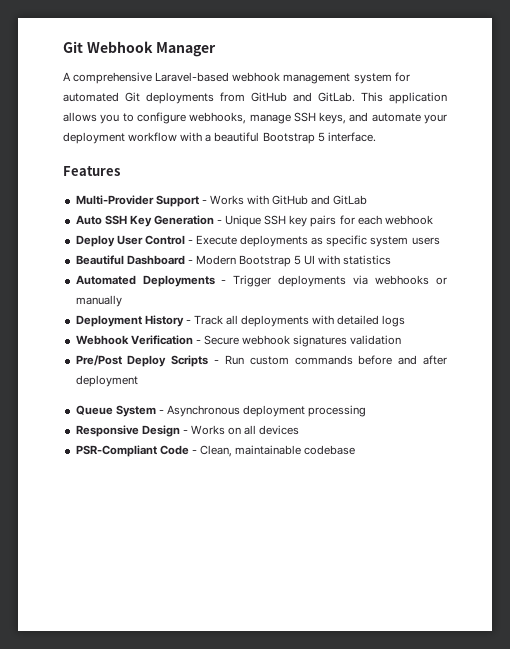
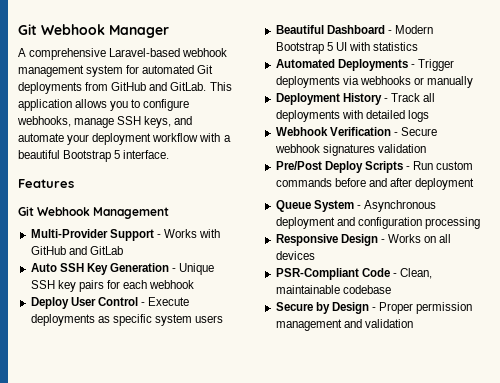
(120, 171) none -> [18,206,170,219] // Git Webhook Management
(306, 411) none -> [336,217,422,229] and configuration
(356, 450) none -> [275,302,473,314] [275,319,413,331] // Secure by Design - Proper permission management and validation

